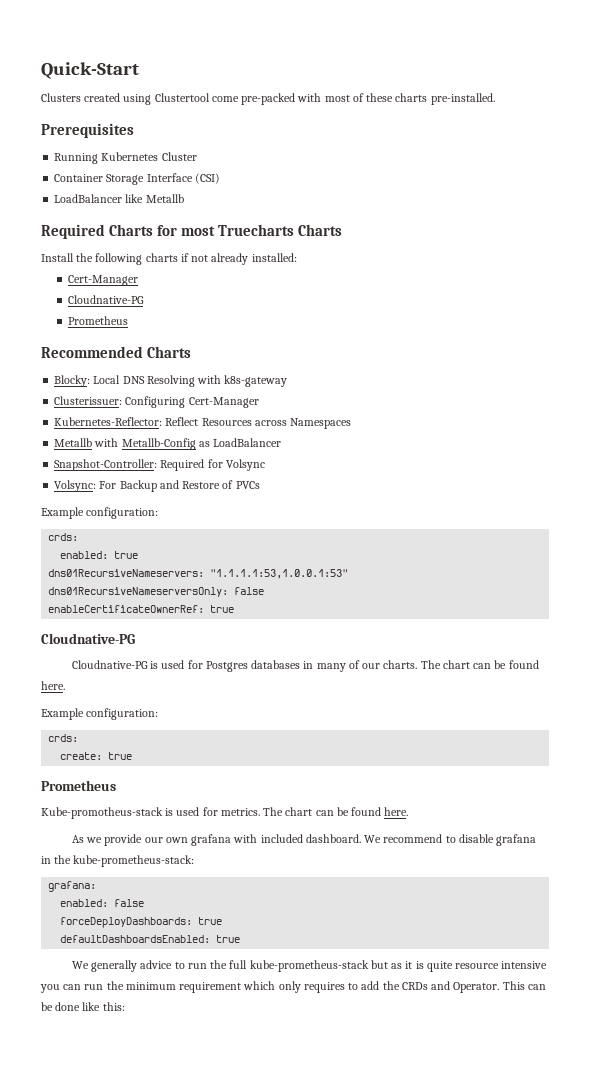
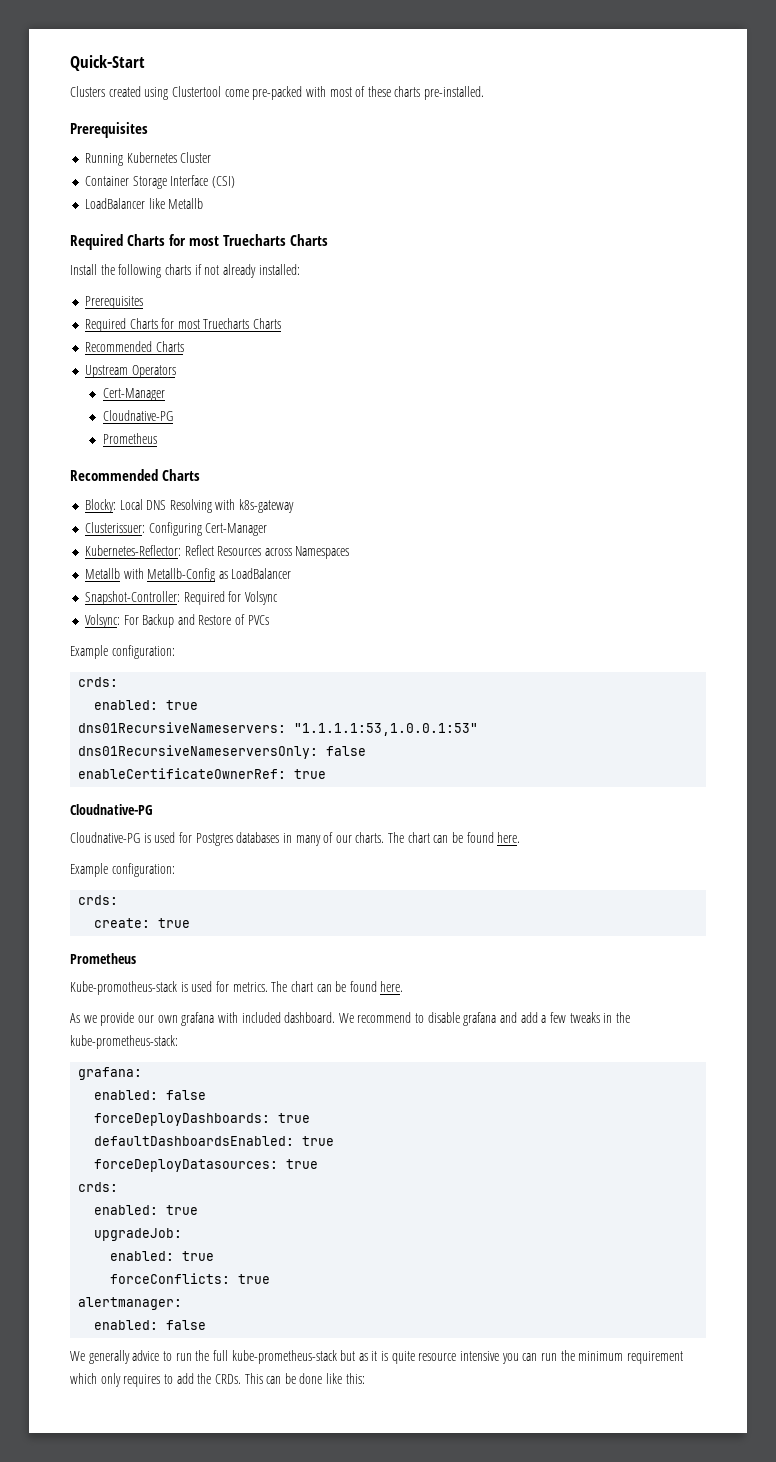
(297, 257) none -> [84,296,143,309] [84,318,282,332] [84,341,184,352] [84,365,176,378] // Prerequisites // Required Charts for most Truecharts Charts // Recommended Charts // Upstream Operators
(537, 840) none -> [500,1012,600,1023] and add a few tweaks
(241, 939) none -> [94,1159,319,1172] [78,1182,119,1192] [94,1205,199,1215] [94,1228,183,1241] [110,1251,215,1261] [110,1273,271,1284] [78,1297,183,1310] [94,1320,207,1330] // forceDeployDatasources: true // crds: // enabled: true // upgradeJob: // enabled: true // forceConflicts: true // alertmanager: // enabled: false
[401,981,500,993] CRDs and Operator. -> [214,1374,241,1384] CRDs.

